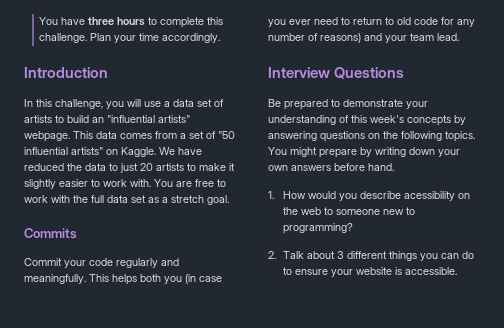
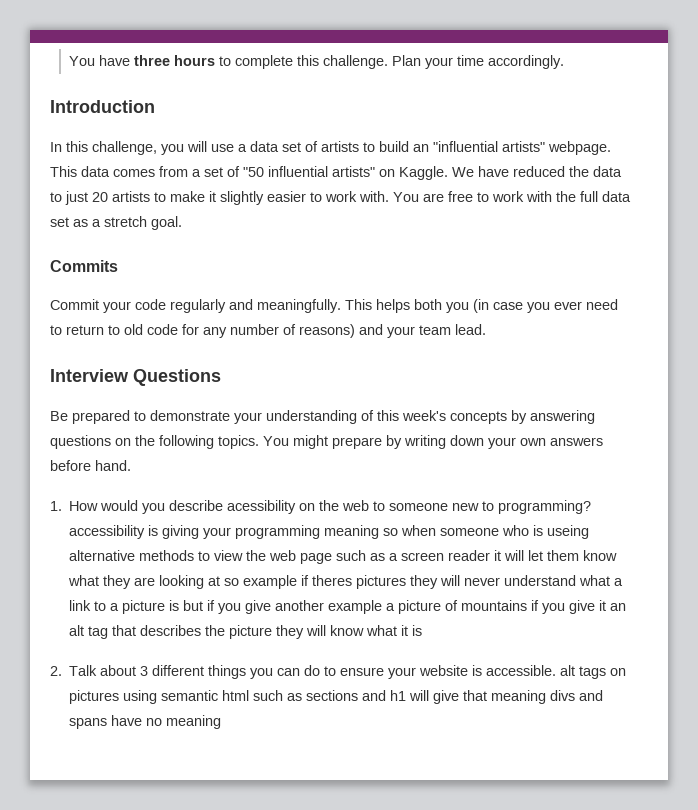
(354, 228) none -> [69,525,590,539] [69,550,618,564] [68,575,624,589] [69,600,627,614] [69,625,423,639] accessibility is giving your programming meaning so when someone who is useing alternative methods to view the web page such as a screen reader it will let them know what they are looking at so example if theres pictures they will never understand what a link to a picture is but if you give another example a picture of mountains if you give it an alt tag that describes the picture they will know what it is
(458, 271) none -> [560,665,627,679] [69,690,604,704] [69,715,222,729] alt tags on pictures using semantic html such as sections and h1 will give that meaning divs and spans have no meaning

